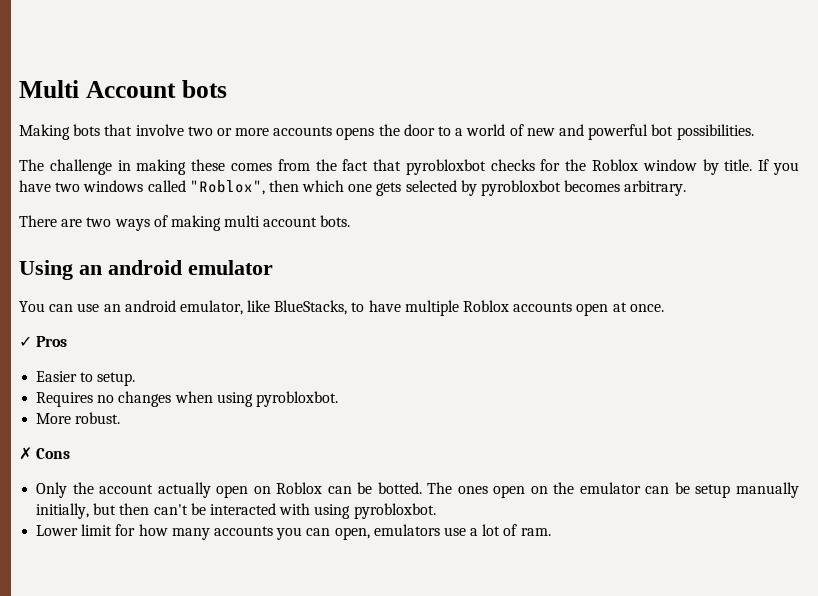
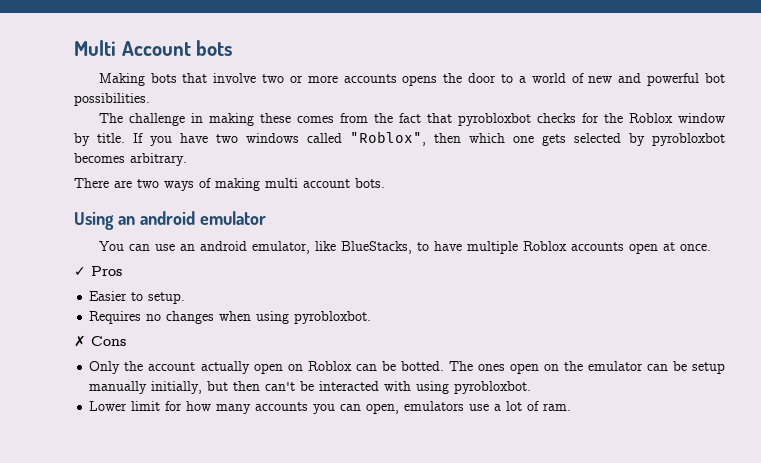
[36,412,121,424] // More robust. -> (372, 317) none

